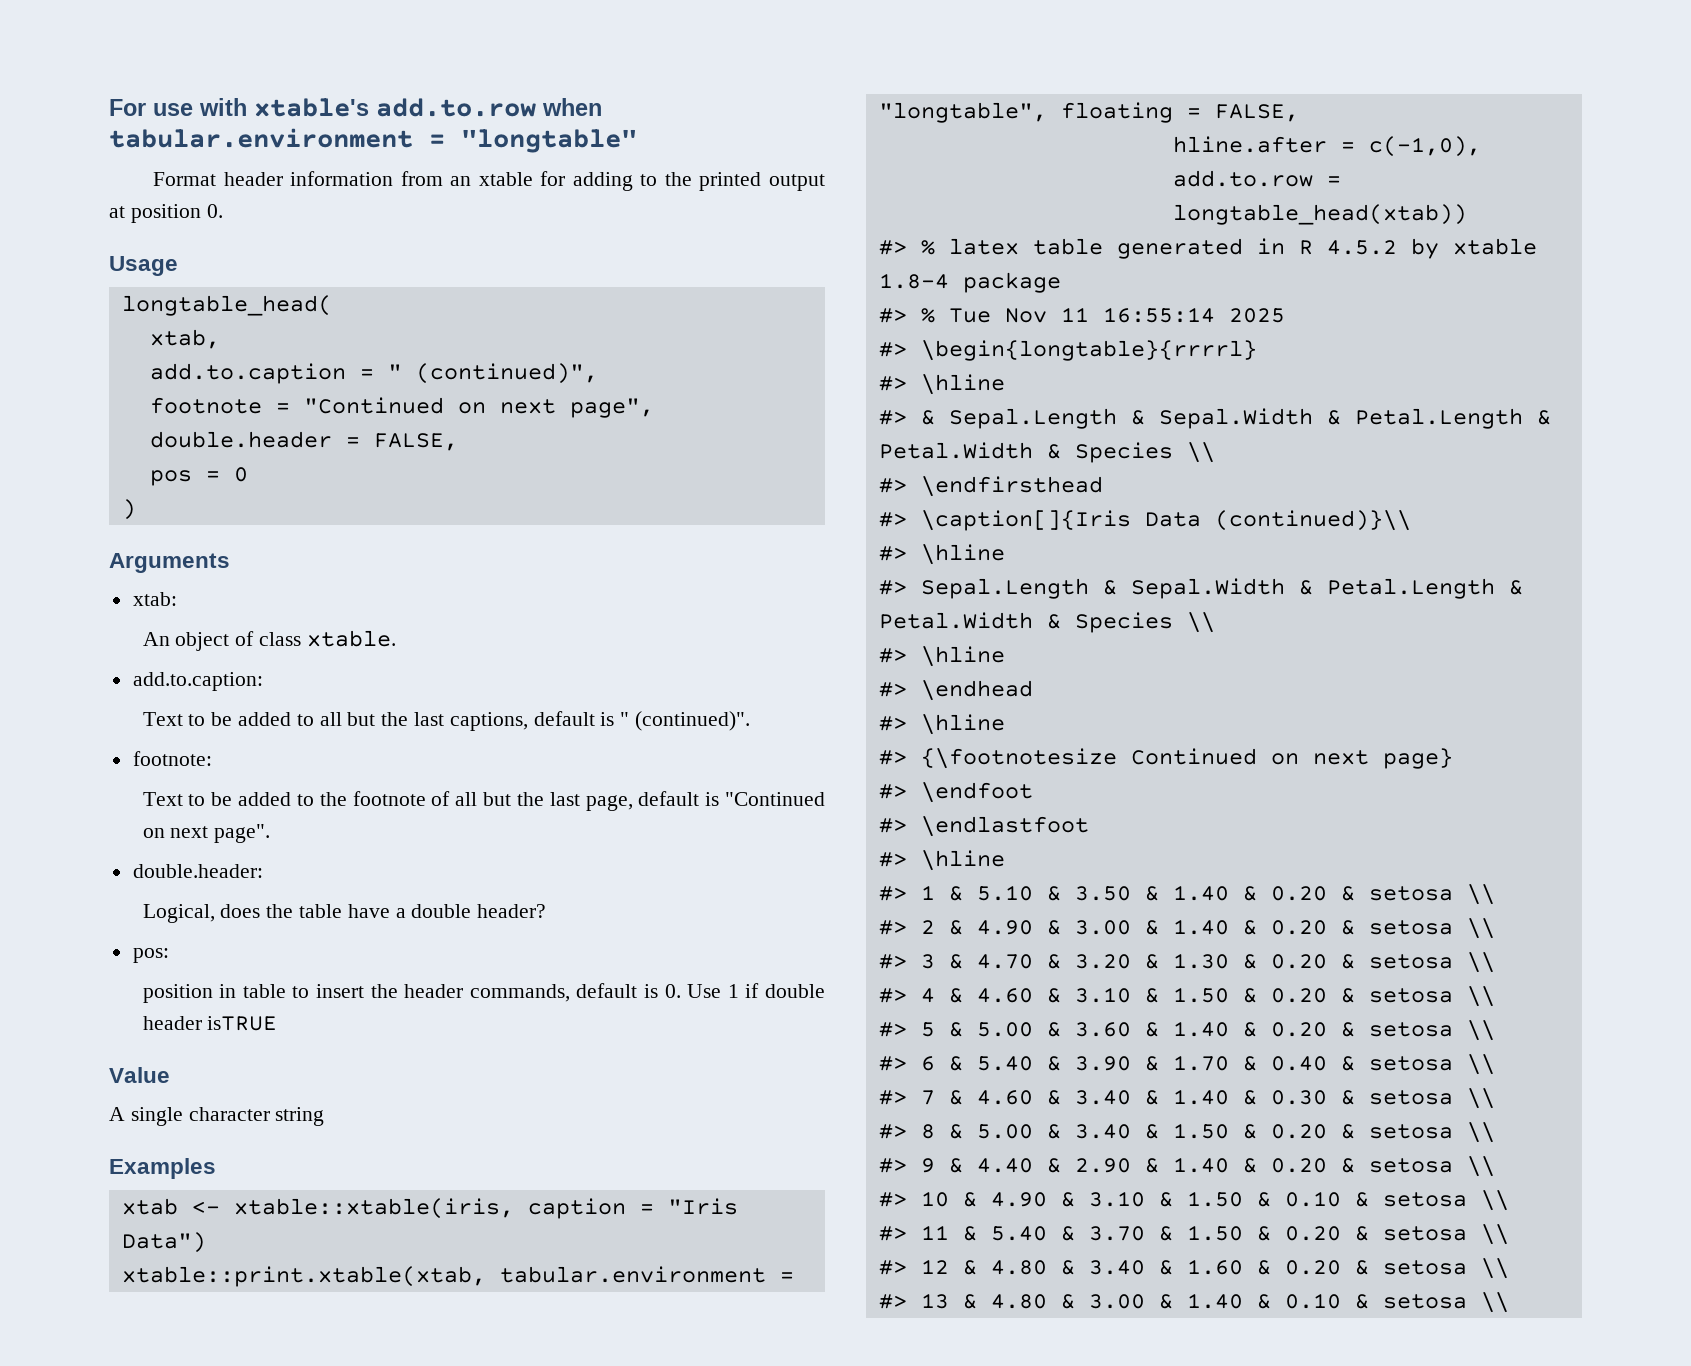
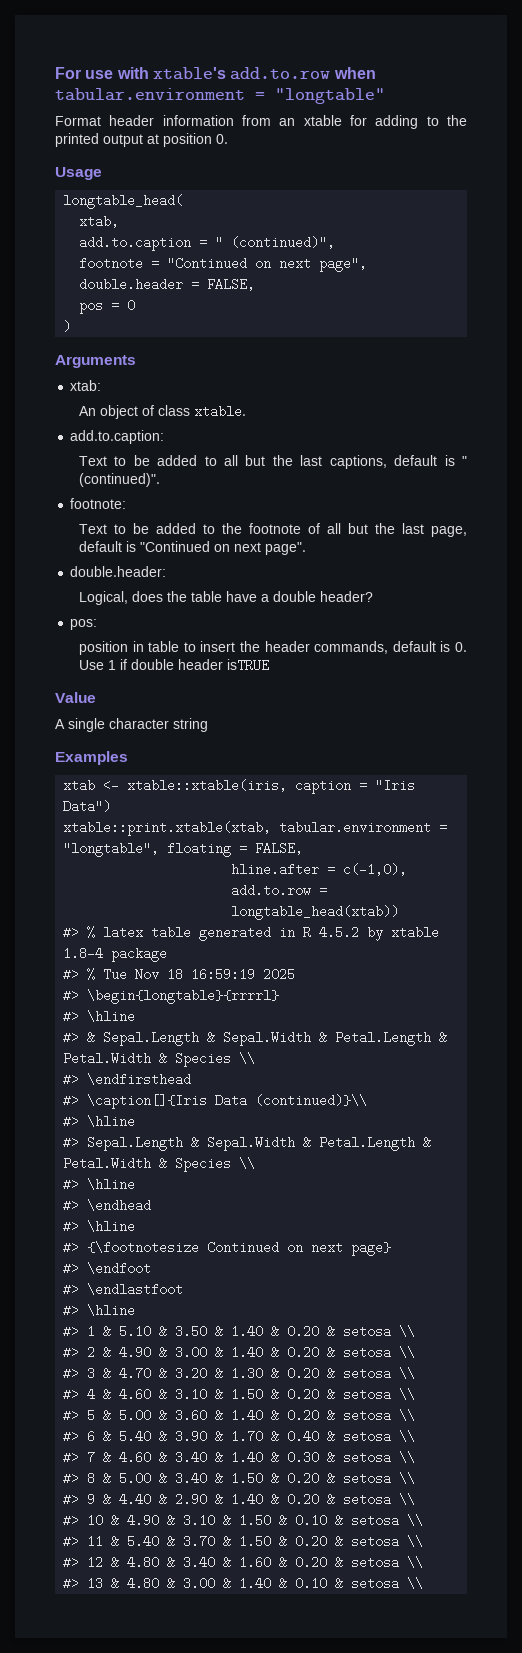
[1060,307,1215,323] 11 16:55:14 -> [167,968,256,981] 18 16:59:19

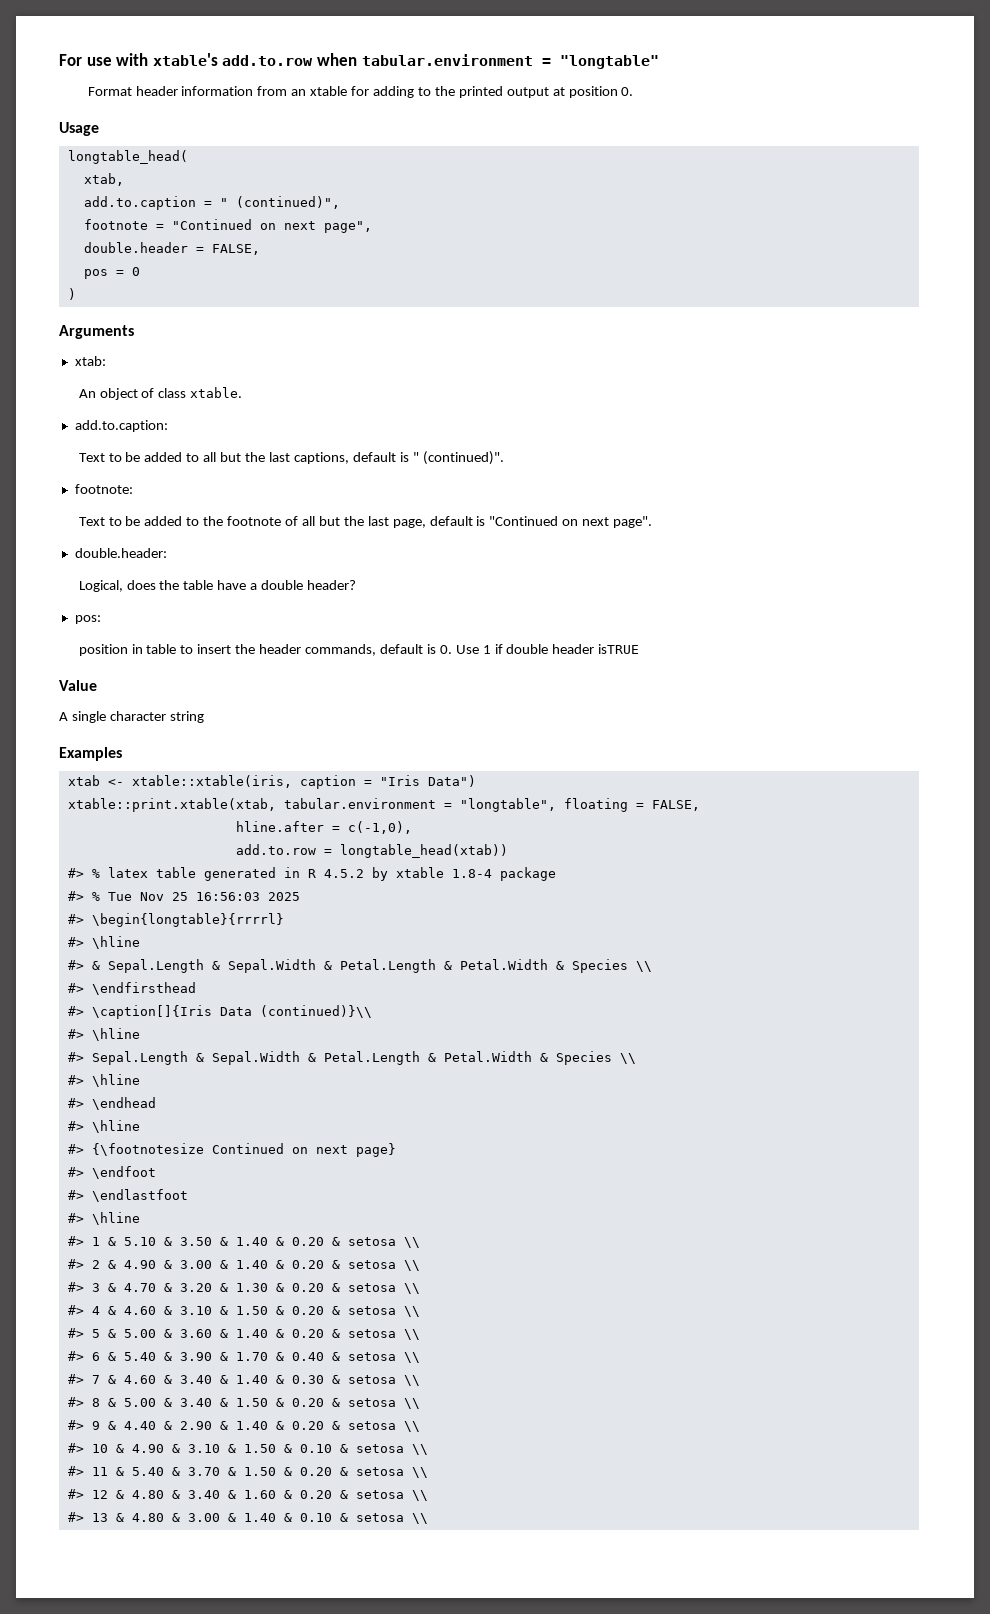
[167,968,256,981] 18 16:59:19 -> [171,892,260,901] 25 16:56:03

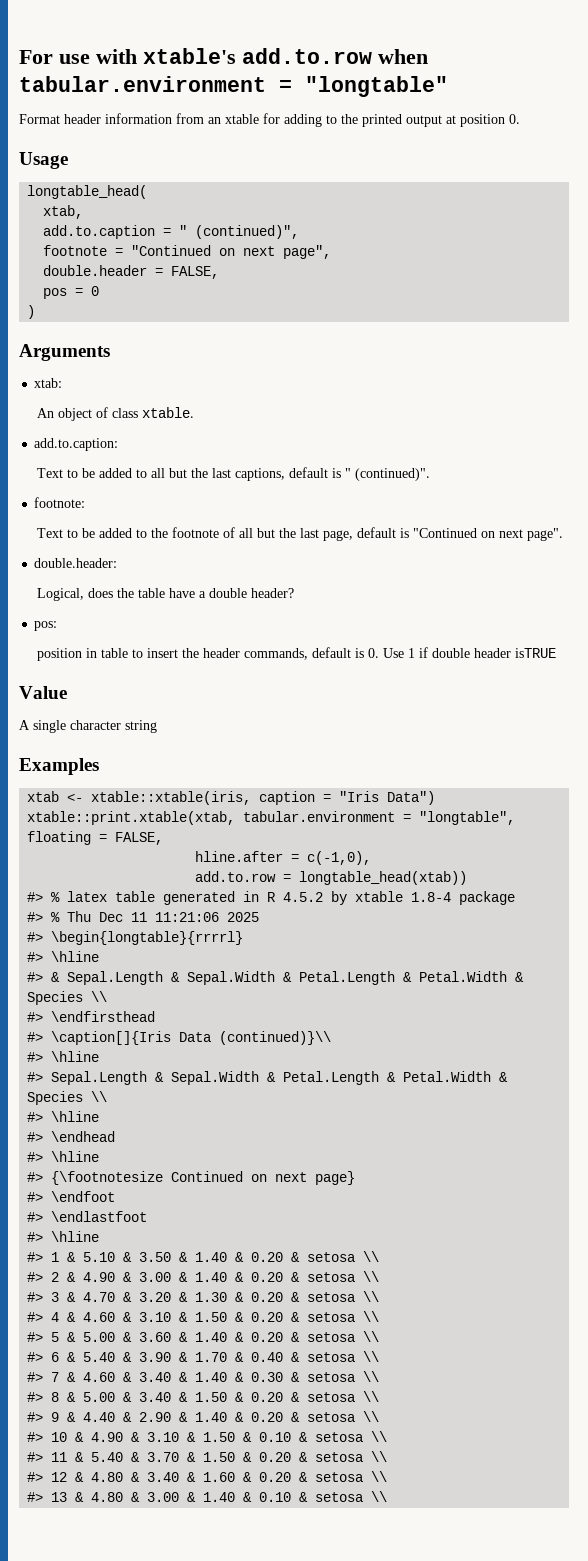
[107,892,260,901] Tue Nov 25 16:56:03 -> [67,911,220,922] Thu Dec 11 11:21:06

